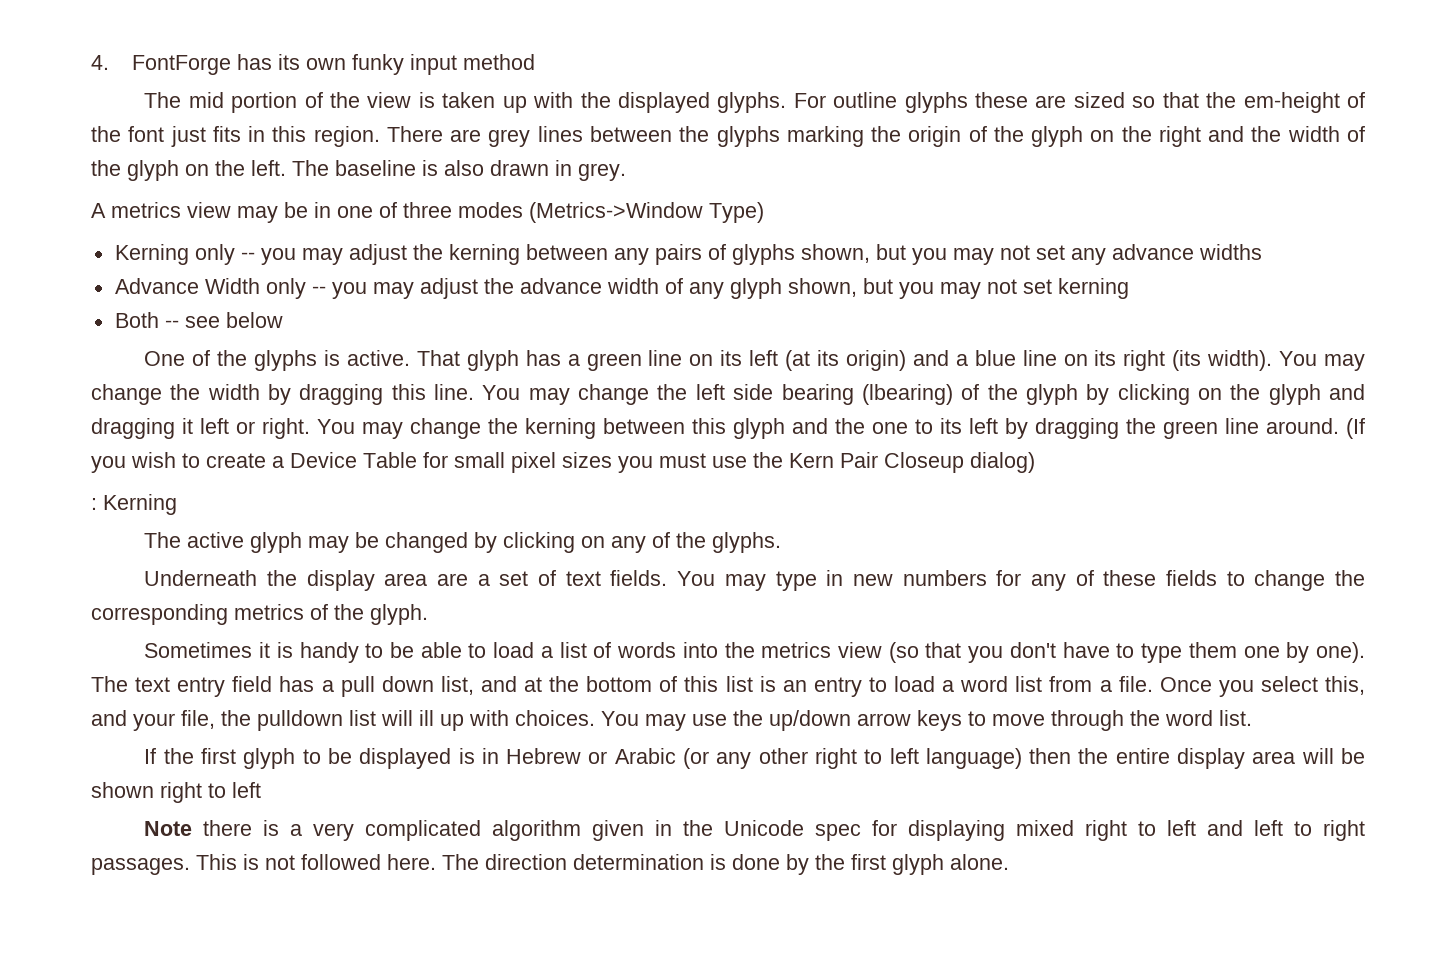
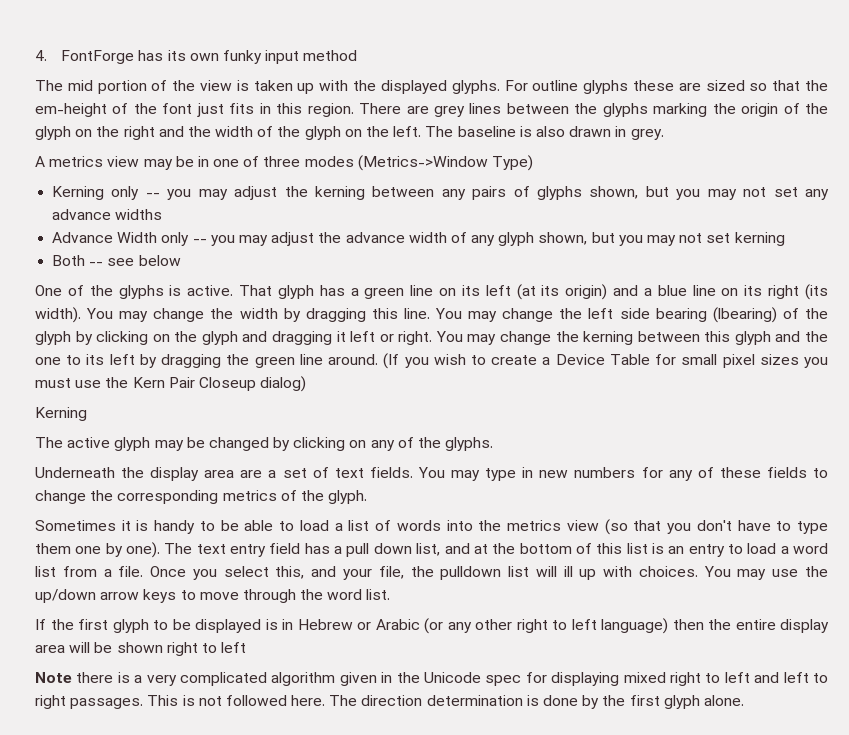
[91,498,97,510] : -> (307, 384) none

